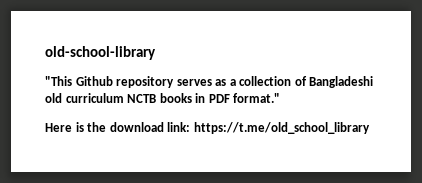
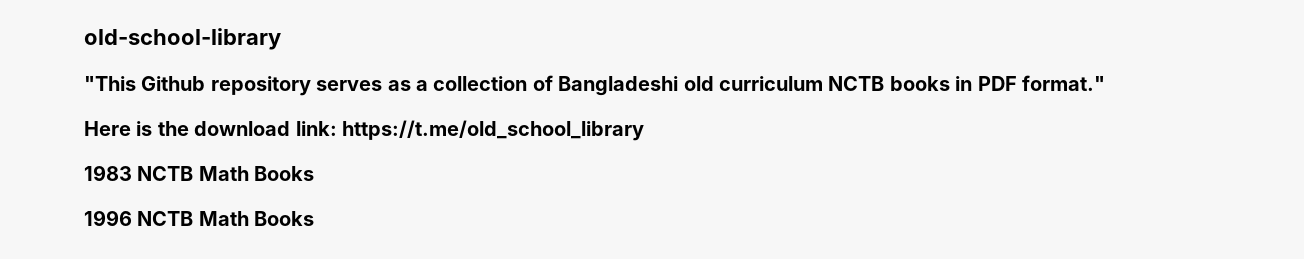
(370, 128) none -> [84,165,315,181] [84,210,315,226] // 1983 NCTB Math Books // 1996 NCTB Math Books

